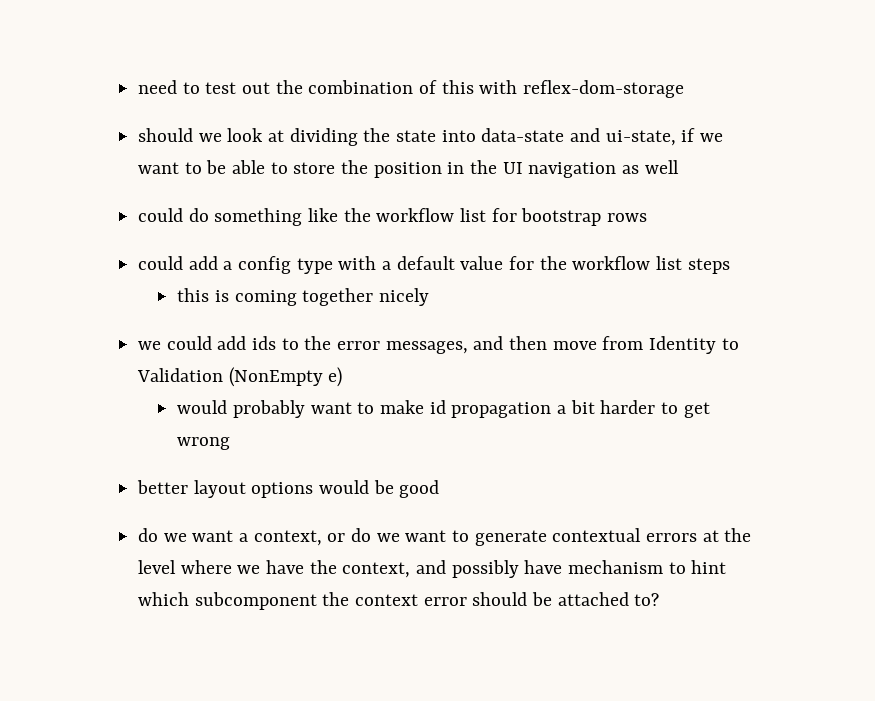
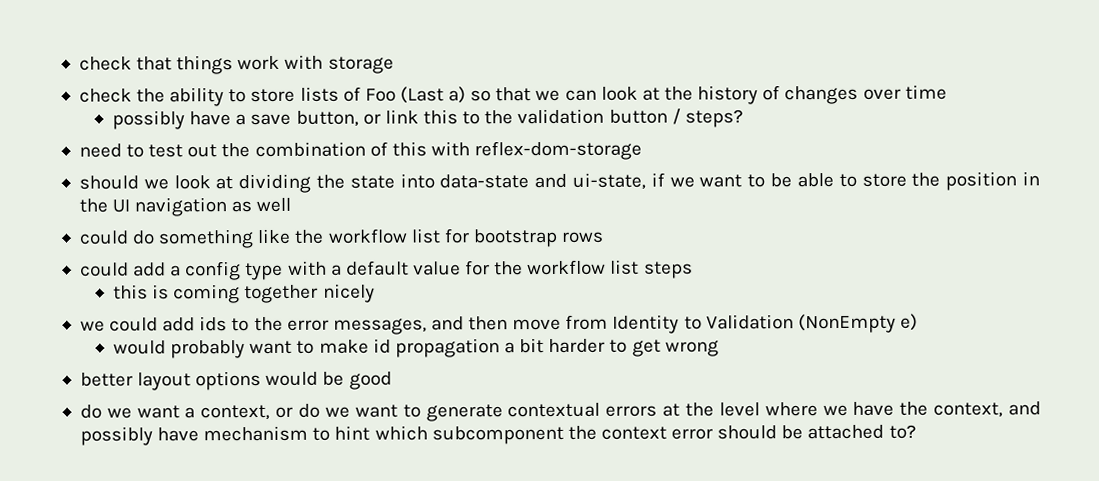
(138, 87) none -> [78,54,394,75] [78,84,947,107] [112,108,743,130] check that things work with storage // check the ability to store lists of Foo (Last a) so that we can look at the history of changes over time // possibly have a save button, or link this to the validation button / steps? //

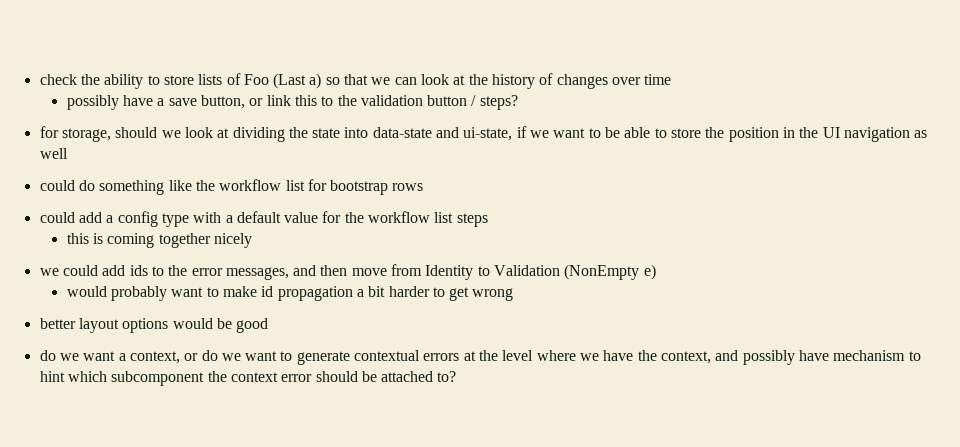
[78,54,394,75] [78,88,132,103] check that things work with storage // check -> [39,74,77,85] check
[78,140,643,161] need to test out the combination of this with reflex-dom-storage // -> [39,126,111,142] for storage,

